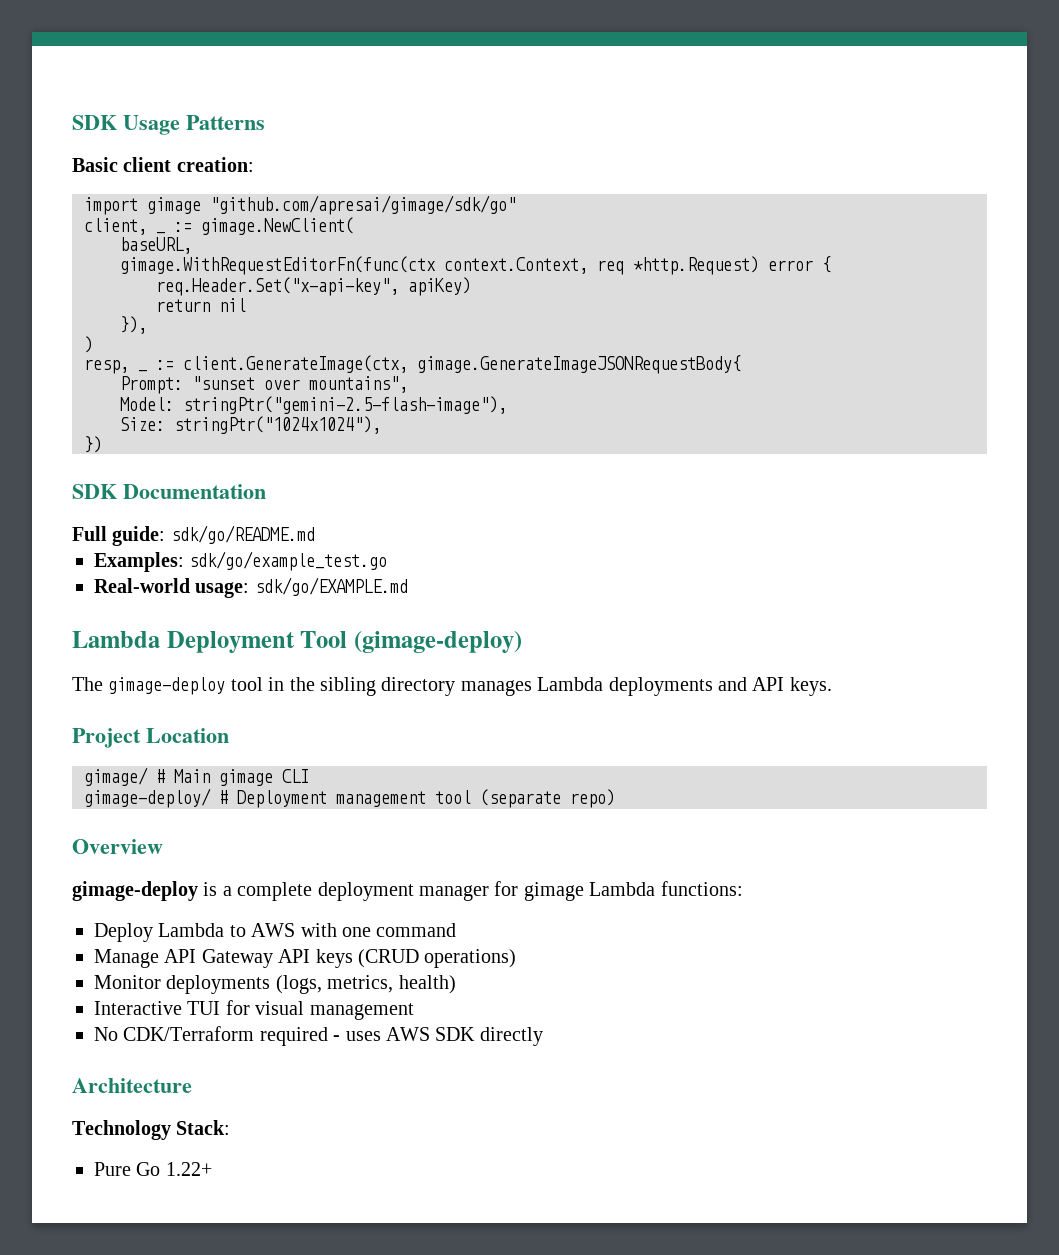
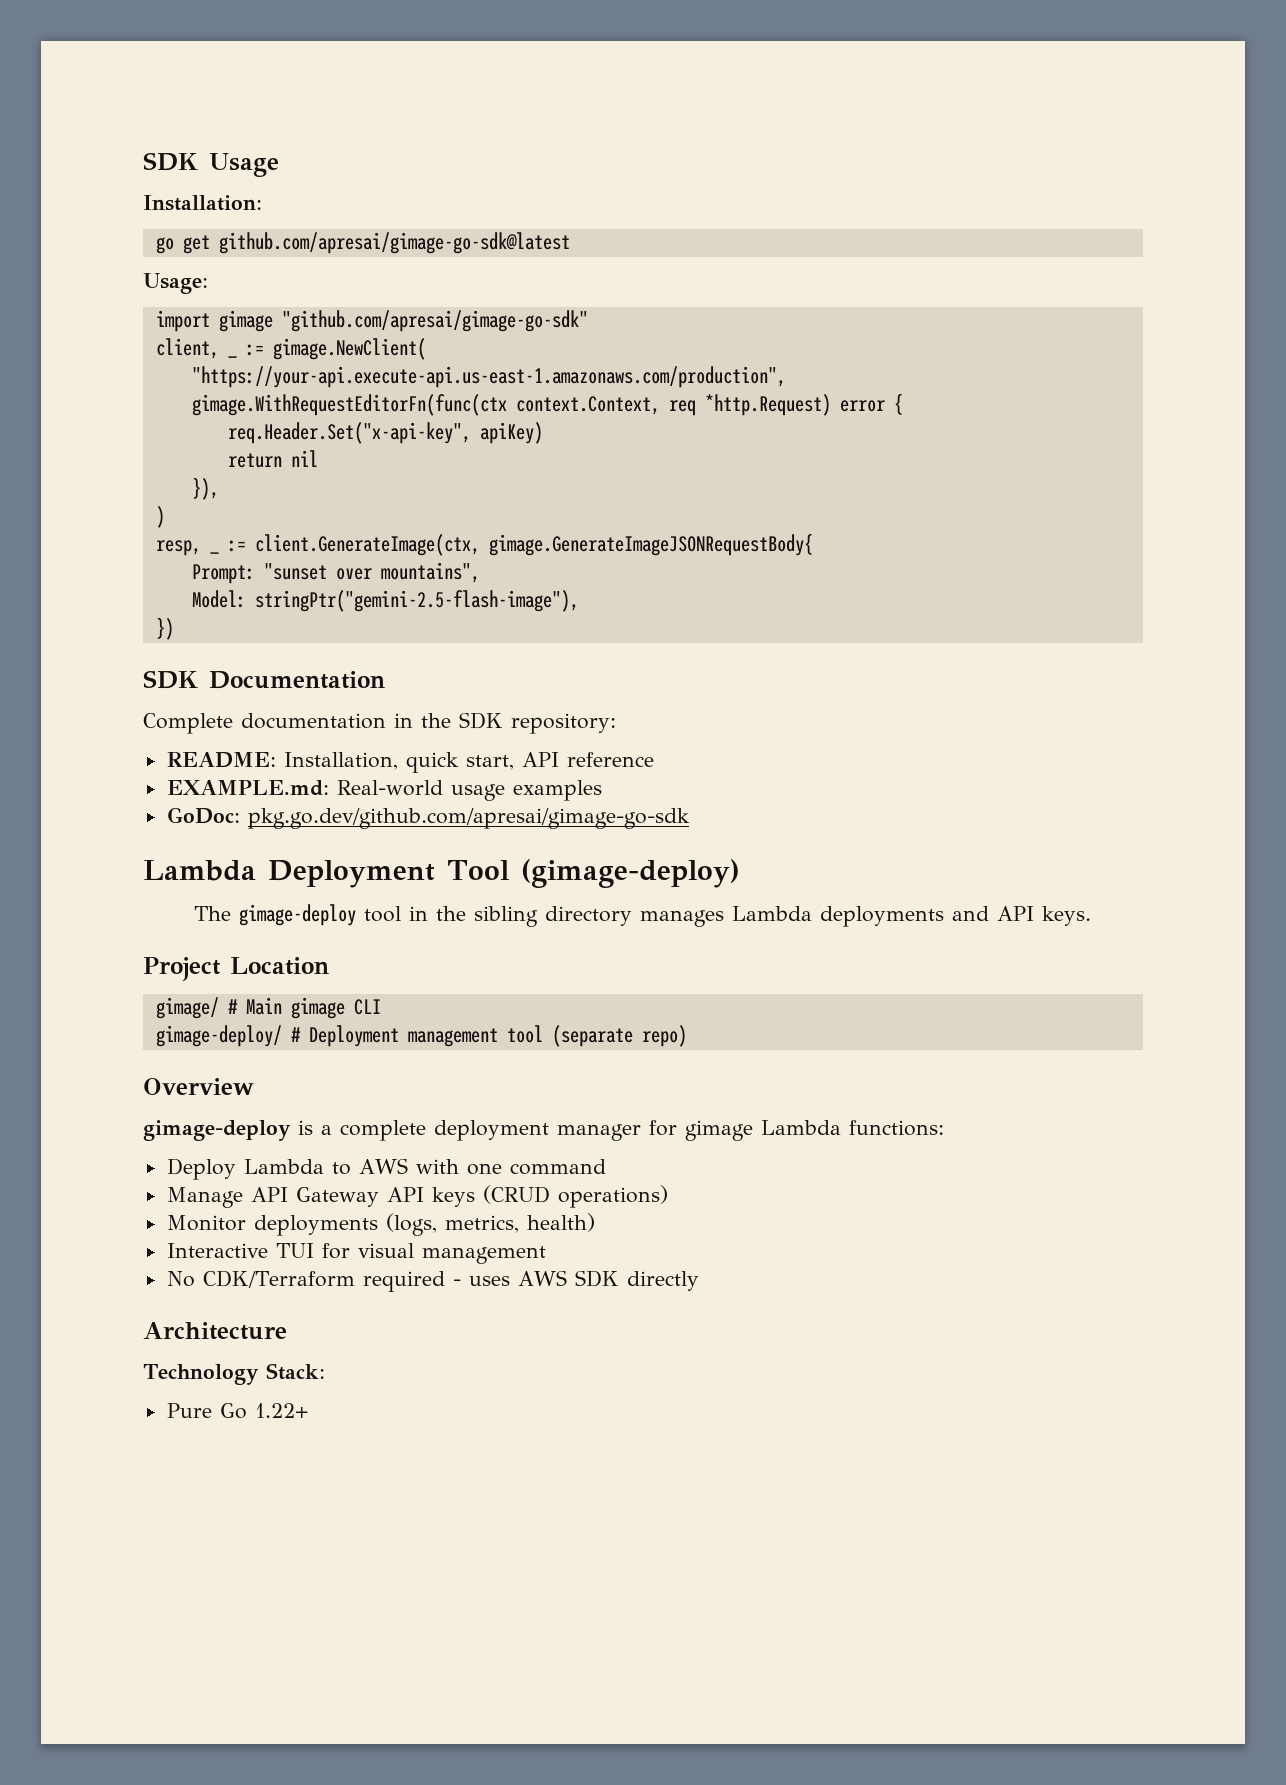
[186,115,265,130] [72,157,254,172] Patterns // Basic client creation: -> [143,195,262,211] [155,232,570,254] [143,273,208,294] // Installation: // go get github.com/apresai/gimage-go-sdk@latest // Usage:
[210,195,516,215] "github.com/apresai/gimage/sdk/go" -> [281,310,588,332] "github.com/apresai/gimage-go-sdk"
[120,237,192,254] baseURL, -> [191,366,786,388] "https://your-api.execute-api.us-east-1.amazonaws.com/production",
[120,416,381,434] // Size: stringPtr("1024x1024"), -> (579, 601) none
[72,525,315,546] [94,551,388,572] [94,577,408,598] Full guide: sdk/go/README.md // Examples: sdk/go/example_test.go // Real-world usage: sdk/go/EXAMPLE.md -> [143,712,616,734] [166,752,654,773] [166,780,602,801] [166,807,690,829] Complete documentation in the SDK repository: // README: Installation, quick start, API reference // EXAMPLE.md: Real-world usage examples // GoDoc: pkg.go.dev/github.com/apresai/gimage-go-sdk

